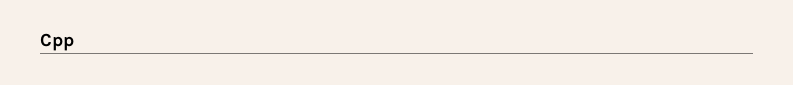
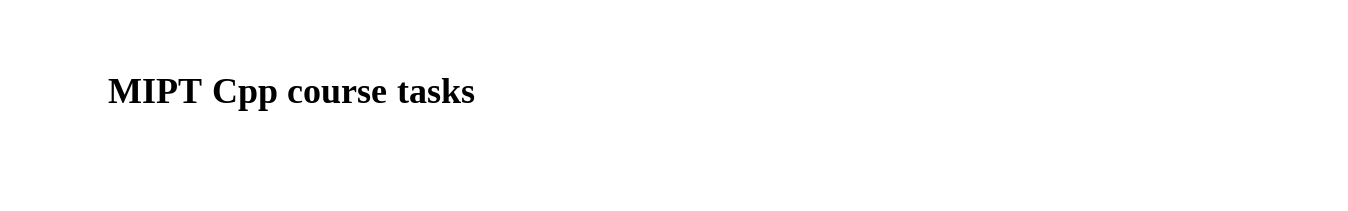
[40,33,74,51] Cpp -> [108,78,476,111] MIPT Cpp course tasks

